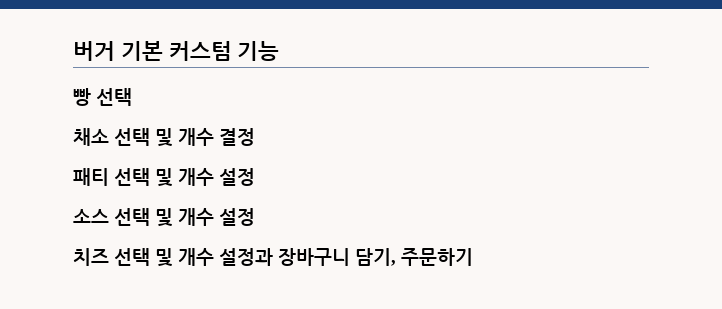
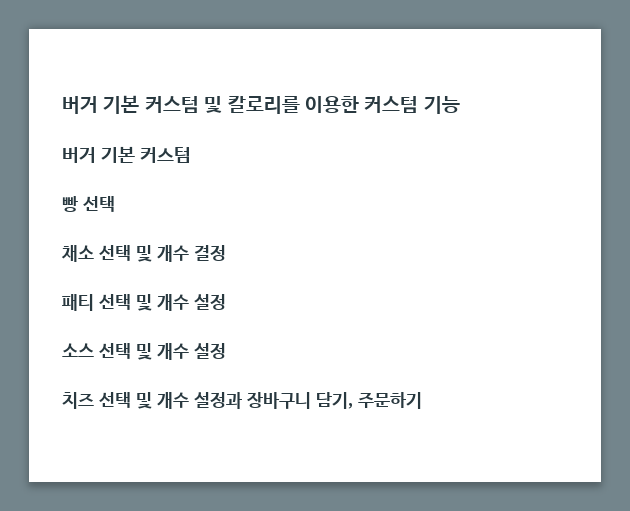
[73,41,280,61] 버거 기본 커스텀 기능 -> [62,95,460,114] [62,146,192,163] 버거 기본 커스텀 및 칼로리를 이용한 커스텀 기능 // 버거 기본 커스텀

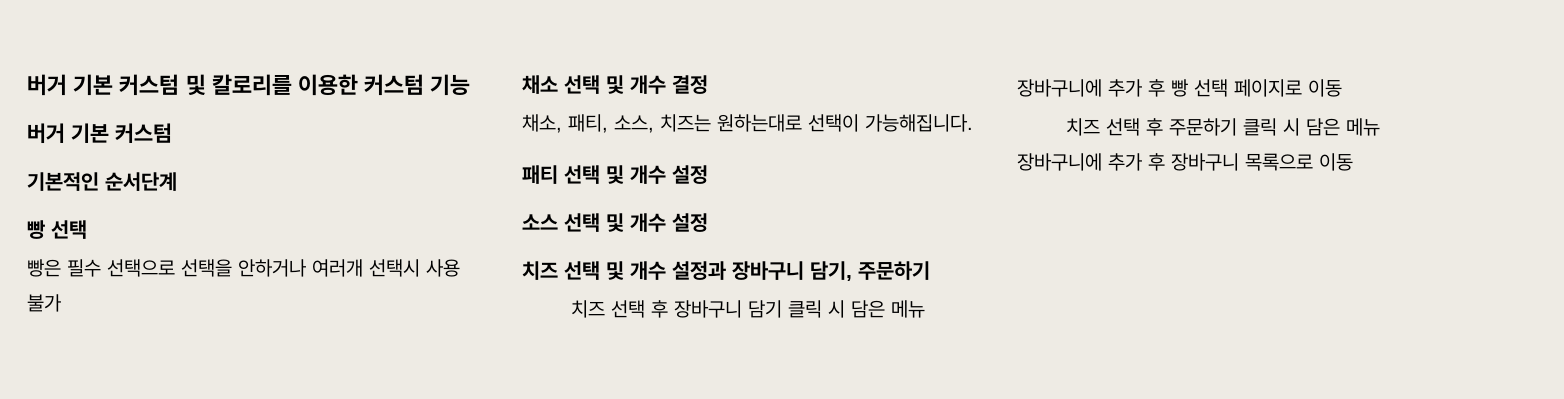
[62,196,115,212] // 빵 선택 -> [27,172,177,191] [27,220,87,239] [27,259,460,277] [27,294,61,312] // 기본적인 순서단계 // 빵 선택 // 빵은 필수 선택으로 선택을 안하거나 여러개 선택시 사용 불가
(226, 253) none -> [522,114,973,133] // 채소, 패티, 소스, 치즈는 원하는대로 선택이 가능해집니다.
(422, 400) none -> [571,300,926,318] [1017,79,1342,97] [1066,118,1381,136] [1017,153,1353,171] // 치즈 선택 후 장바구니 담기 클릭 시 담은 메뉴 장바구니에 추가 후 빵 선택 페이지로 이동 // 치즈 선택 후 주문하기 클릭 시 담은 메뉴 장바구니에 추가 후 장바구니 목록으로 이동

